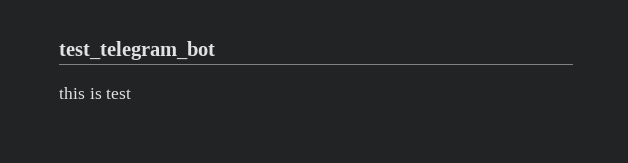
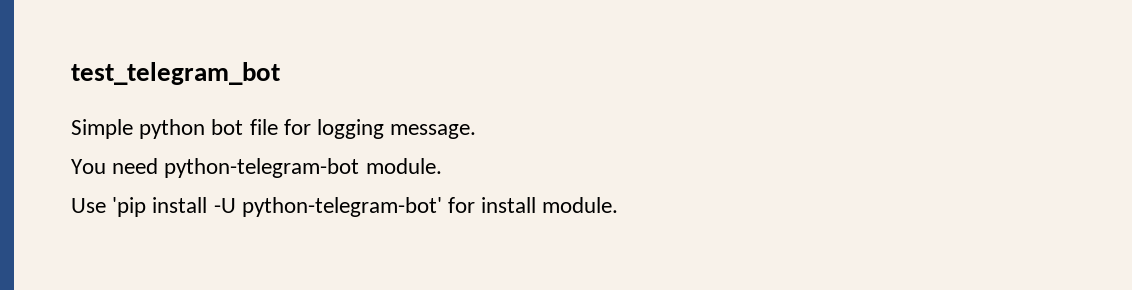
[59,87,132,99] this is test -> [71,119,477,139] [71,158,442,178] [71,197,619,217] Simple python bot file for logging message. // You need python-telegram-bot module. // Use 'pip install -U python-telegram-bot' for install module.

